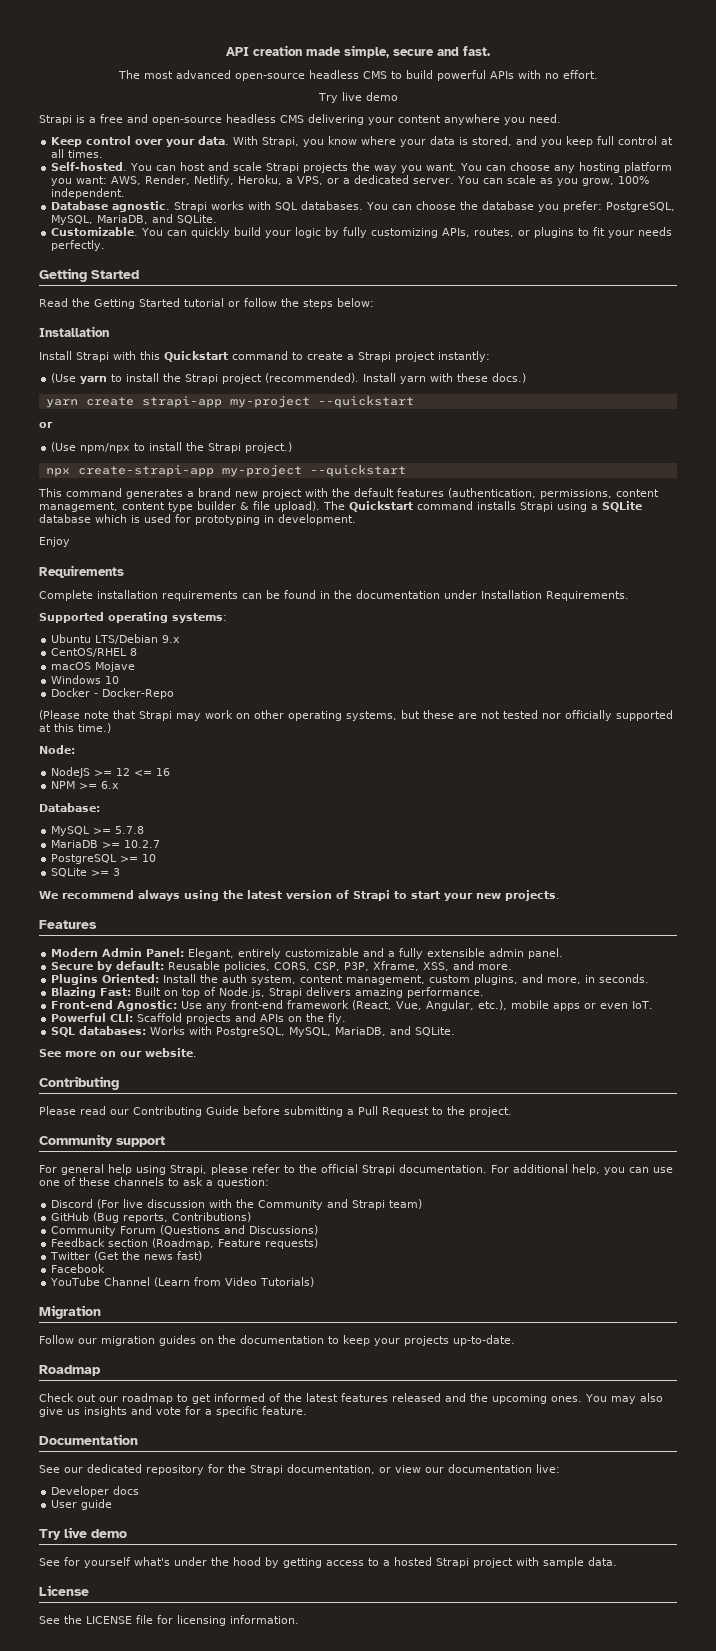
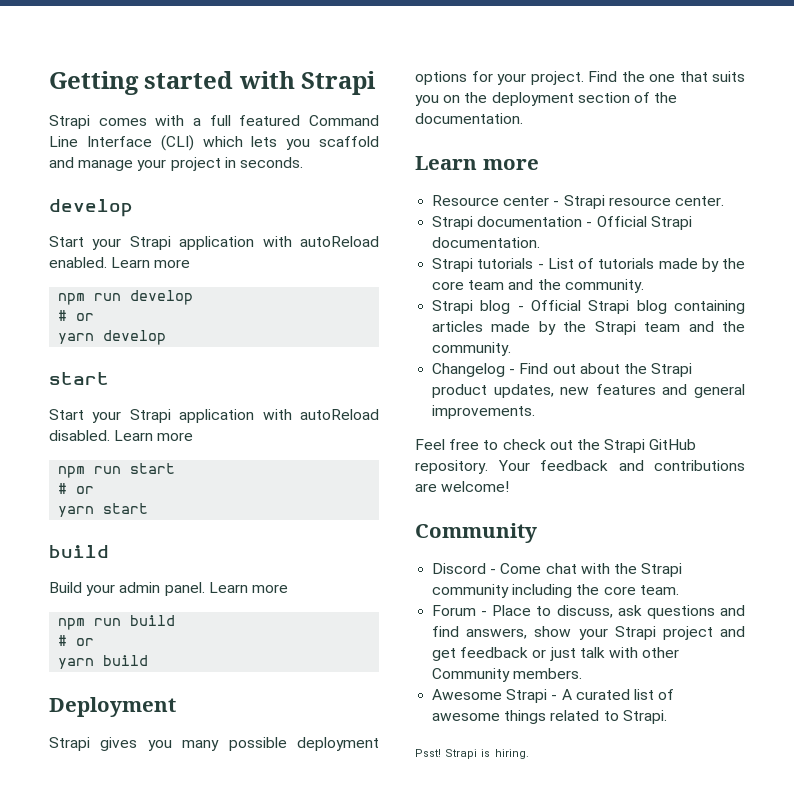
[226,45,490,58] [117,70,598,81] [317,92,398,103] [39,114,561,125] [51,136,674,147] [51,149,104,158] [51,162,673,173] [51,175,650,186] [51,188,126,199] [51,201,676,212] [51,214,218,225] [51,227,673,238] [51,240,106,251] [39,268,139,282] [39,298,374,309] [39,326,109,337] [39,351,490,362] [51,373,527,384] [45,395,414,408] [39,422,53,428] [51,442,293,453] [45,464,406,477] [38,488,659,499] [39,501,642,512] [39,514,356,525] [39,537,70,547] [39,565,124,578] [39,590,629,601] [39,612,227,623] [51,634,181,644] [51,648,138,657] [51,662,136,672] [51,675,120,684] [51,688,175,699] [39,710,673,721] [39,723,111,733] [39,745,75,754] [51,767,171,778] [51,781,120,789] [39,803,100,812] [51,826,145,836] [51,840,161,848] [51,854,157,864] [51,868,121,877] [39,890,560,901] [39,920,97,929] [51,948,564,959] [51,961,513,972] [51,974,650,985] [51,987,485,998] [51,1000,654,1011] [51,1013,347,1024] [51,1026,456,1037] [39,1048,197,1057] [39,1076,119,1090] [39,1106,512,1117] [39,1134,165,1147] [39,1164,673,1175] [39,1177,269,1188] [51,1199,423,1210] [51,1212,252,1223] [51,1225,319,1236] [51,1238,319,1249] [50,1251,203,1261] [51,1264,106,1273] [50,1277,315,1287] [39,1305,101,1319] [39,1335,515,1346] [39,1365,101,1376] [39,1393,663,1404] [39,1406,307,1417] [39,1434,138,1445] [39,1464,560,1475] [51,1486,140,1497] [51,1499,113,1510] [39,1527,127,1540] [39,1557,617,1568] [39,1585,89,1596] [39,1615,299,1626] API creation made simple, secure and fast. // The most advanced open-source headless CMS to build powerful APIs with no effort. // Try live demo // Strapi is a free and open-source headless CMS delivering your content anywhere you need. // Keep control over your data. With Strapi, you know where your data is stored, and you keep full control at all times. // Self-hosted. You can host and scale Strapi projects the way you want. You can choose any hosting platform you want: AWS, Render, Netlify, Heroku, a VPS, or a dedicated server. You can scale as you grow, 100% independent. // Database agnostic. Strapi works with SQL databases. You can choose the database you prefer: PostgreSQL, MySQL, MariaDB, and SQLite. // Customizable. You can quickly build your logic by fully customizing APIs, routes, or plugins to fit your needs perfectly. // Getting Started // Read the Getting Started tutorial or follow the steps below: // Installation // Install Strapi with this Quickstart command to create a Strapi project instantly: // (Use yarn to install the Strapi project (recommended). Install yarn with these docs.) // yarn create strapi-app my-project --quickstart // or // (Use npm/npx to install the Strapi project.) // npx create-strapi-app my-project --quickstart // This command generates a brand new project with the default features (authentication, permissions, content management, content type builder & file upload). The Quickstart command installs Strapi using a SQLite database which is used for prototyping in development. // Enjoy // Requirements // Complete installation requirements can be found in the documentation under Installation Requirements. // Supported operating systems: // Ubuntu LTS/Debian 9.x // CentOS/RHEL 8 // macOS Mojave // Windows 10 // Docker - Docker-Repo // (Please note that Strapi may work on other operating systems, but these are not tested nor officially supported at this time.) // Node: // NodeJS >= 12 <= 16 // NPM >= 6.x // Database: // MySQL >= 5.7.8 // MariaDB >= 10.2.7 // PostgreSQL >= 10 // SQLite >= 3 // We recommend always using the latest version of Strapi to start your new projects. // Features // Modern Admin Panel: Elegant, entirely customizable and a fully extensible admin panel. // Secure by default: Reusable policies, CORS, CSP, P3P, Xframe, XSS, and more. // Plugins Oriented: Install the auth system, content management, custom plugins, and more, in seconds. // Blazing Fast: Built on top of Node.js, Strapi delivers amazing performance. // Front-end Agnostic: Use any front-end framework (React, Vue, Angular, etc.), mobile apps or even IoT. // Powerful CLI: Scaffold projects and APIs on the fly. // SQL databases: Works with PostgreSQL, MySQL, MariaDB, and SQLite. // See more on our website. // Contributing // Please read our Contributing Guide before submitting a Pull Request to the project. // Community support // For general help using Strapi, please refer to the official Strapi documentation. For additional help, you can use one of these channels to ask a question: // Discord (For live discussion with the Community and Strapi team) // GitHub (Bug reports, Contributions) // Community Forum (Questions and Discussions) // Feedback section (Roadmap, Feature requests) // Twitter (Get the news fast) // Facebook // YouTube Channel (Learn from Video Tutorials) // Migration // Follow our migration guides on the documentation to keep your projects up-to-date. // Roadmap // Check out our roadmap to get informed of the latest features released and the upcoming ones. You may also give us insights and vote for a specific feature. // Documentation // See our dedicated repository for the Strapi documentation, or view our documentation live: // Developer docs // User guide // Try live demo // See for yourself what's under the hood by getting access to a hosted Strapi project with sample data. // License // See the LICENSE file for licensing information. -> [49,71,377,95] [49,115,379,129] [49,135,379,151] [49,157,303,171] [49,199,133,217] [49,236,379,250] [49,257,191,268] [58,290,194,305] [58,310,95,321] [58,330,167,345] [49,372,109,385] [49,409,379,423] [49,430,194,441] [58,463,176,478] [58,483,95,494] [58,503,149,517] [49,545,109,558] [49,582,288,596] [58,615,176,630] [58,635,95,646] [58,655,149,669] [49,697,176,717] [49,737,379,751] [415,71,745,85] [415,92,678,106] [415,113,523,124] [415,156,539,170] [432,195,724,209] [432,216,692,230] [432,237,541,248] [432,258,745,272] [432,279,644,293] [432,300,745,314] [432,321,745,335] [432,342,512,356] [432,363,693,377] [432,384,745,398] [432,405,536,419] [415,439,697,453] [415,460,745,474] [415,481,510,492] [415,523,537,543] [432,563,683,577] [432,584,679,598] [432,605,745,619] [432,626,745,640] [432,647,680,661] [432,668,583,682] [432,689,675,703] [432,710,667,724] [415,749,529,759] Getting started with Strapi // Strapi comes with a full featured Command Line Interface (CLI) which lets you scaffold and manage your project in seconds. // develop // Start your Strapi application with autoReload enabled. Learn more // npm run develop // # or // yarn develop // start // Start your Strapi application with autoReload disabled. Learn more // npm run start // # or // yarn start // build // Build your admin panel. Learn more // npm run build // # or // yarn build // Deployment // Strapi gives you many possible deployment options for your project. Find the one that suits you on the deployment section of the documentation. // Learn more // Resource center - Strapi resource center. // Strapi documentation - Official Strapi documentation. // Strapi tutorials - List of tutorials made by the core team and the community. // Strapi blog - Official Strapi blog containing articles made by the Strapi team and the community. // Changelog - Find out about the Strapi product updates, new features and general improvements. // Feel free to check out the Strapi GitHub repository. Your feedback and contributions are welcome! // Community // Discord - Come chat with the Strapi community including the core team. // Forum - Place to discuss, ask questions and find answers, show your Strapi project and get feedback or just talk with other Community members. // Awesome Strapi - A curated list of awesome things related to Strapi. // Psst! Strapi is hiring.

